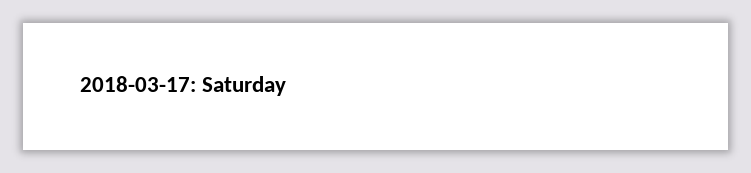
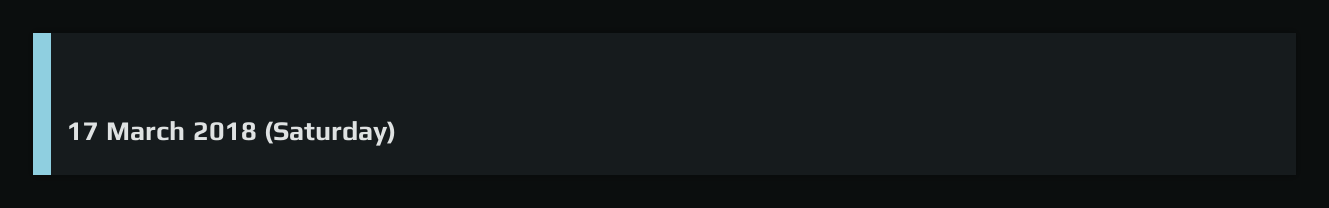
[80,76,287,96] 2018-03-17: Saturday -> [67,121,396,146] 17 March 2018 (Saturday)

